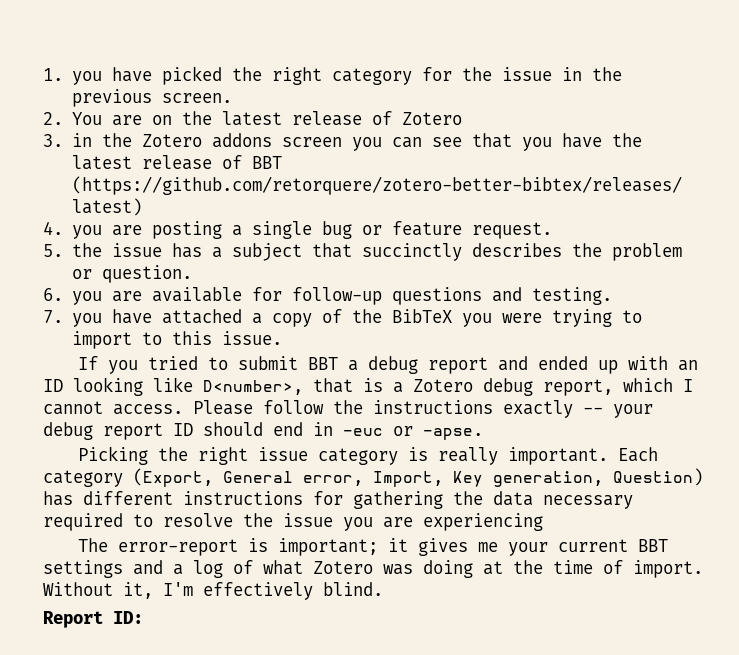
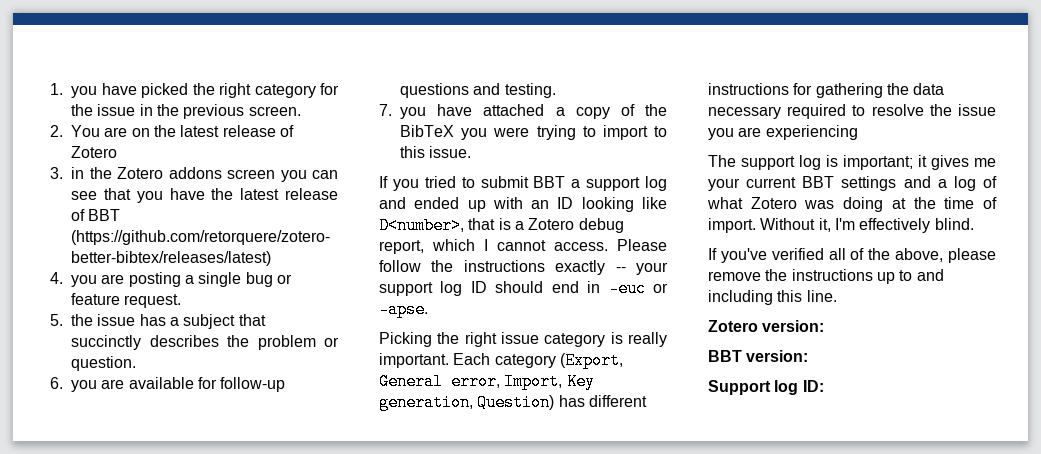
[367,356,488,374] debug report -> [586,176,667,191] support log
[43,422,163,440] debug report -> [379,281,463,296] support log
[117,539,238,556] error-report -> [741,155,821,170] support log
[43,611,103,628] Report -> [708,248,996,263] [708,269,944,284] [708,290,837,305] [708,320,825,332] [708,350,809,362] [708,380,799,395] If you've verified all of the above, please remove the instructions up to and including this line. // Zotero version: // BBT version: // Support log

